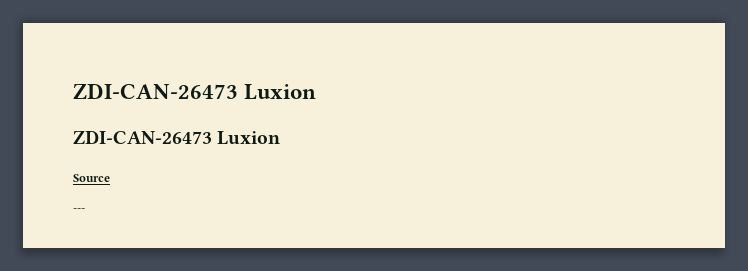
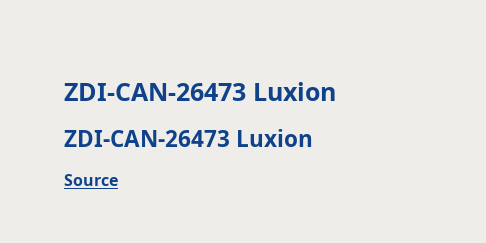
[73,208,85,212] // --- -> (118, 180) none

